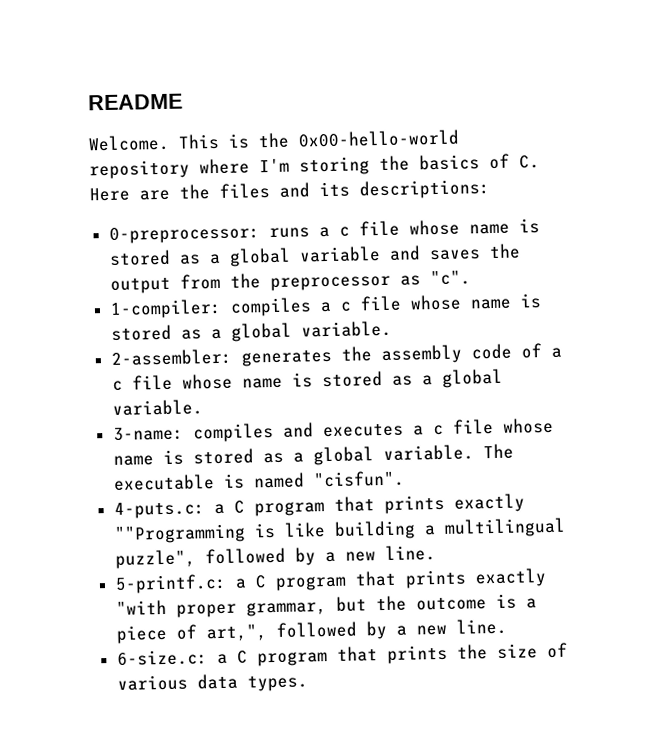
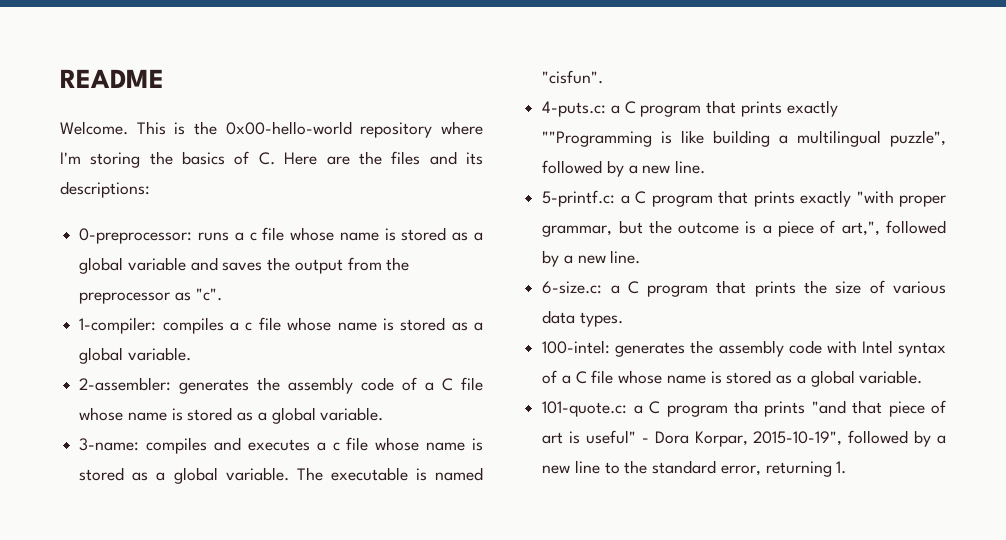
[111,380,123,391] c -> [442,378,454,391] C
(308, 683) none -> [542,340,946,357] [542,370,923,387] [542,400,946,417] [542,430,946,447] [542,460,847,477] // 100-intel: generates the assembly code with Intel syntax of a C file whose name is stored as a global variable. // 101-quote.c: a C program tha prints "and that piece of art is useful" - Dora Korpar, 2015-10-19", followed by a new line to the standard error, returning 1.

